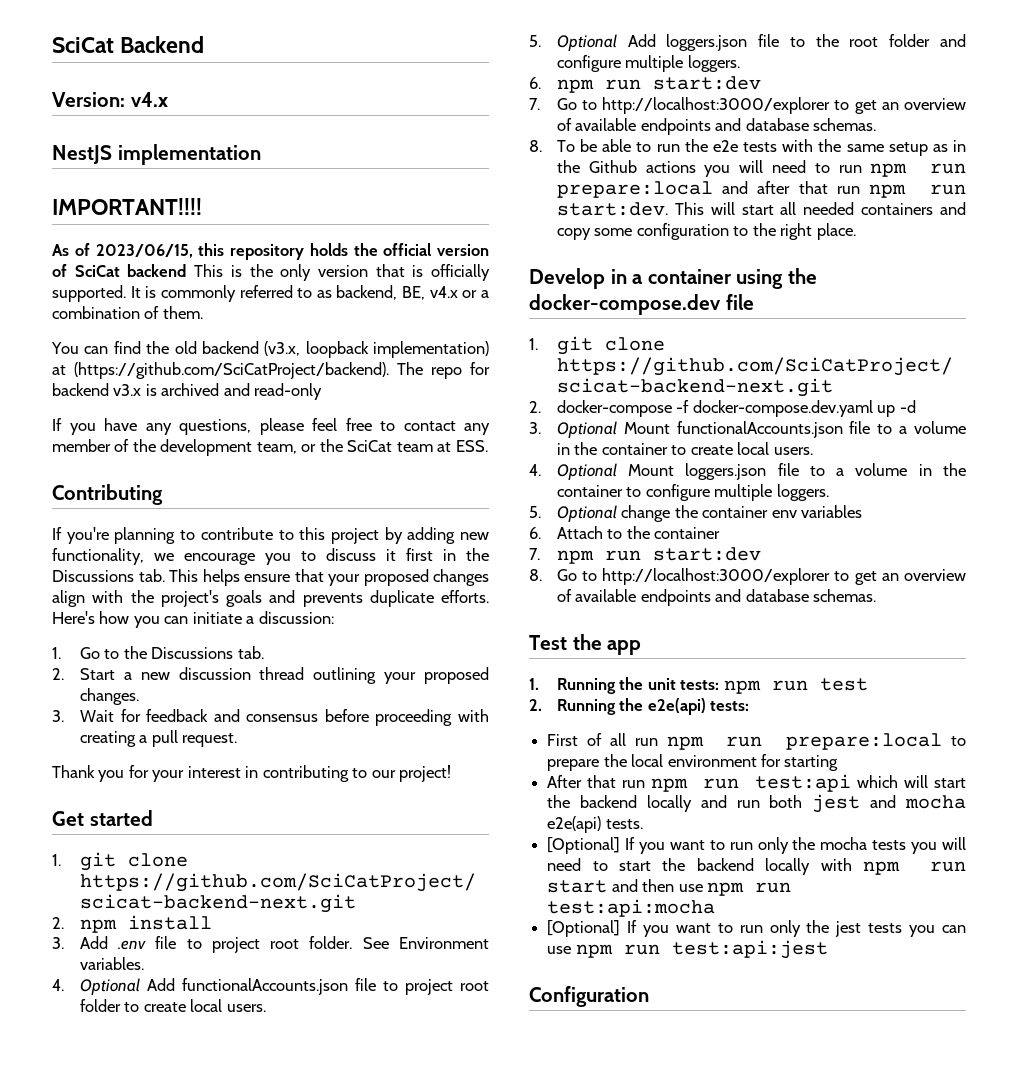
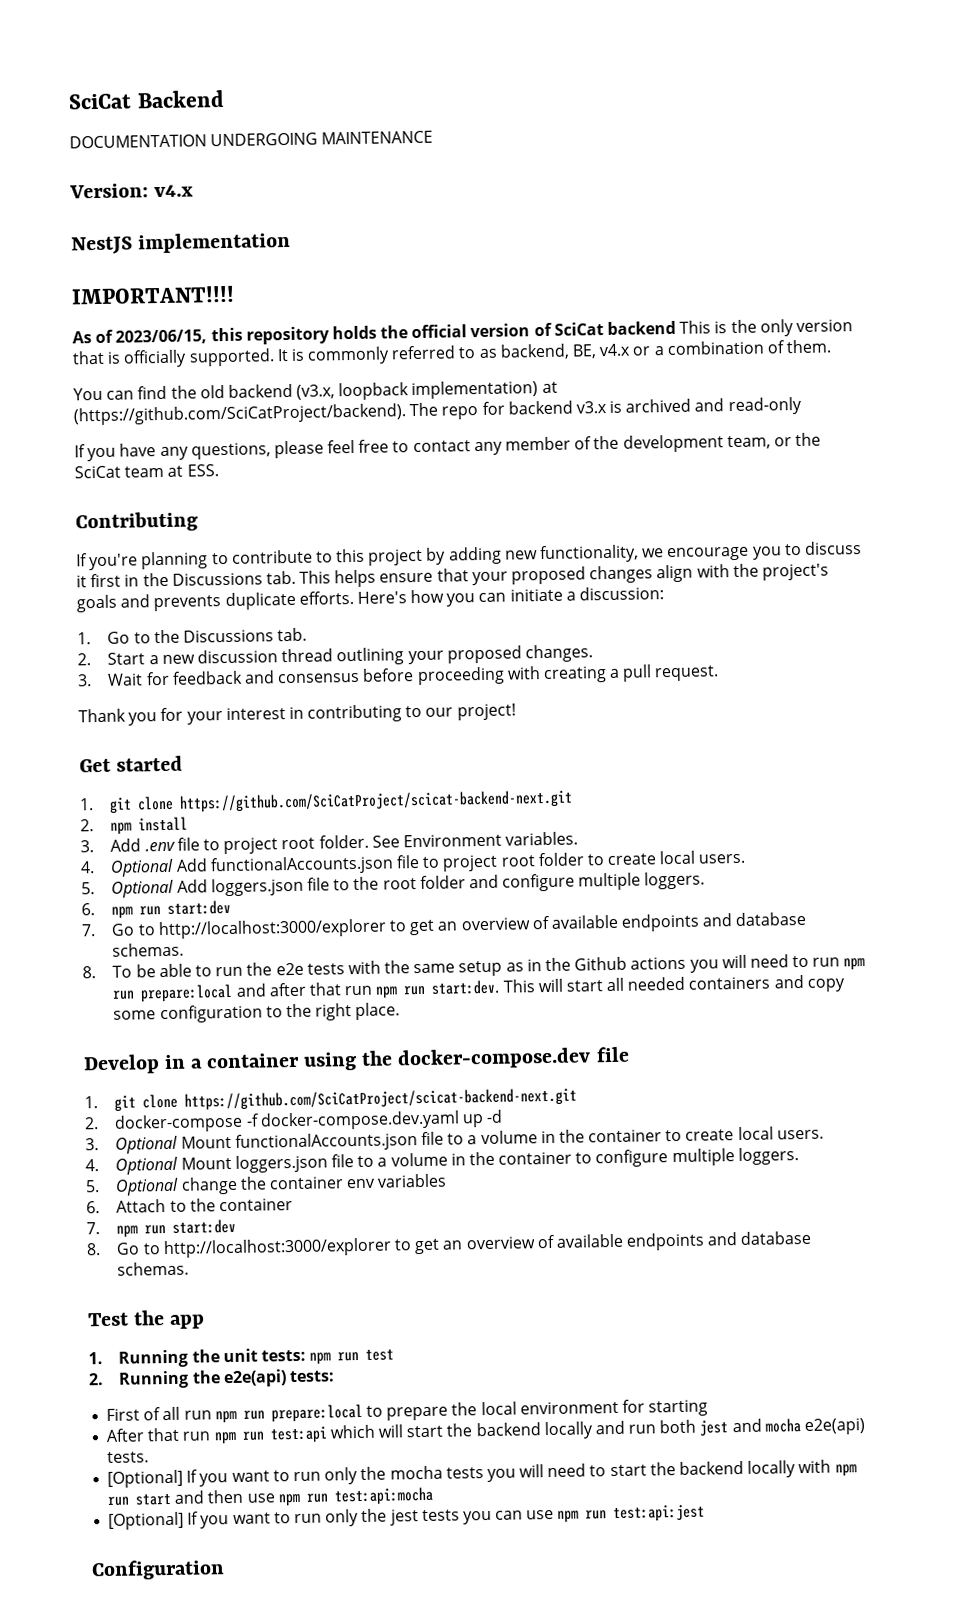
(205, 44) none -> [69,130,434,149] // DOCUMENTATION UNDERGOING MAINTENANCE

